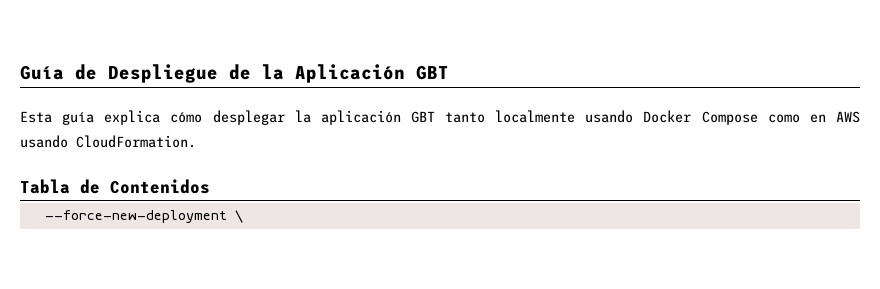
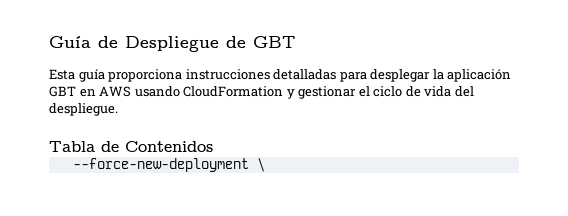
[262,64,405,83] la Aplicación -> (246, 42) none
[104,110,860,125] [20,135,196,148] explica cómo desplegar la aplicación GBT tanto localmente usando Docker Compose como en AWS usando CloudFormation. -> [108,69,512,82] [49,86,474,99] [49,103,118,116] proporciona instrucciones detalladas para desplegar la aplicación GBT en AWS usando CloudFormation y gestionar el ciclo de vida del despliegue.

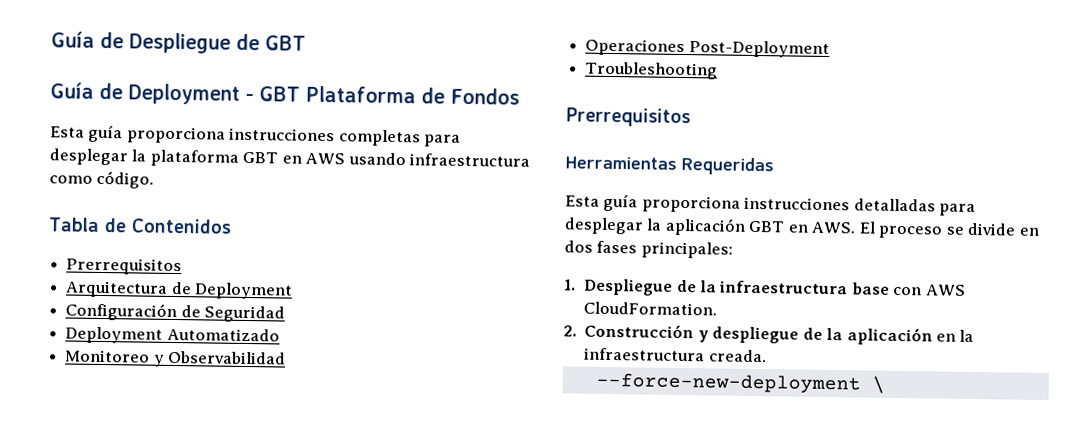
(295, 42) none -> [50,81,520,105] [50,124,462,147] [49,148,531,167] [49,170,155,189] [48,217,232,234] [66,257,183,276] [65,280,294,300] [65,302,286,323] [65,326,280,344] [65,349,287,367] [585,38,830,59] [585,61,719,80] [566,107,691,128] [565,156,774,176] // Guía de Deployment - GBT Plataforma de Fondos // Esta guía proporciona instrucciones completas para desplegar la plataforma GBT en AWS usando infraestructura como código. // Tabla de Contenidos // Prerrequisitos // Arquitectura de Deployment // Configuración de Seguridad // Deployment Automatizado // Monitoreo y Observabilidad // Operaciones Post-Deployment // Troubleshooting // Prerrequisitos // Herramientas Requeridas
[99,86,474,99] [49,103,118,116] [49,141,213,152] AWS usando CloudFormation y gestionar el ciclo de vida del despliegue. // Tabla de Contenidos -> [811,221,1039,239] [564,240,733,259] [564,278,966,296] [583,301,718,316] [563,323,975,346] [584,347,767,363] AWS. El proceso se divide en dos fases principales: // 1. Despliegue de la infraestructura base con AWS CloudFormation. // 2. Construcción y despliegue de la aplicación en la infraestructura creada.

